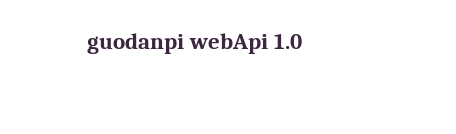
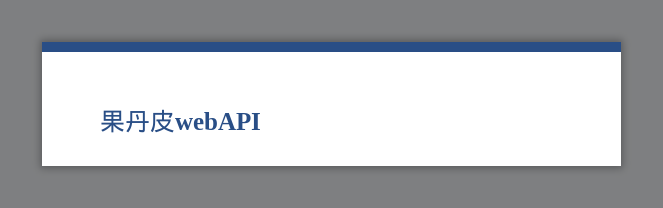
[87,33,303,54] guodanpi webApi 1.0 -> [100,109,261,133] 果丹皮webAPI

